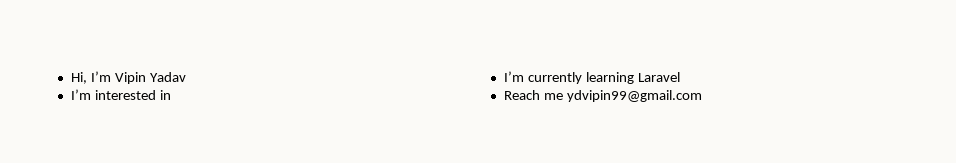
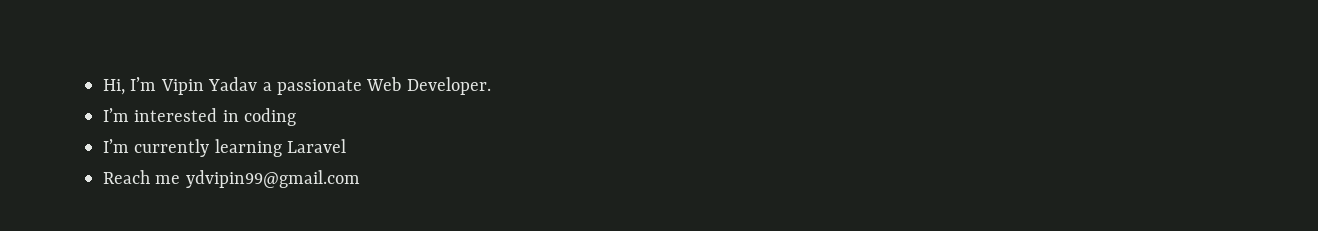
(186, 77) none -> [262,77,491,95] a passionate Web Developer.
(171, 95) none -> [244,108,297,126] coding

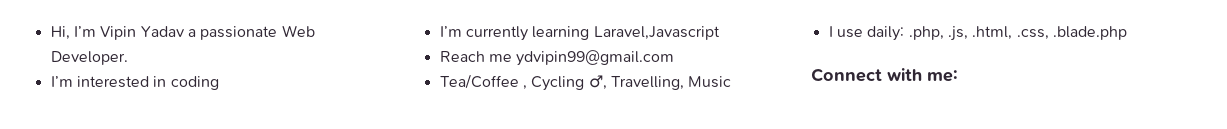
[287,139,347,153] Laravel -> [593,26,720,40] Laravel,Javascript
(360, 179) none -> [439,74,732,91] [828,26,1127,41] [811,68,958,82] // Tea/Coffee , Cycling ♂, Travelling, Music // I use daily: .php, .js, .html, .css, .blade.php // Connect with me:

